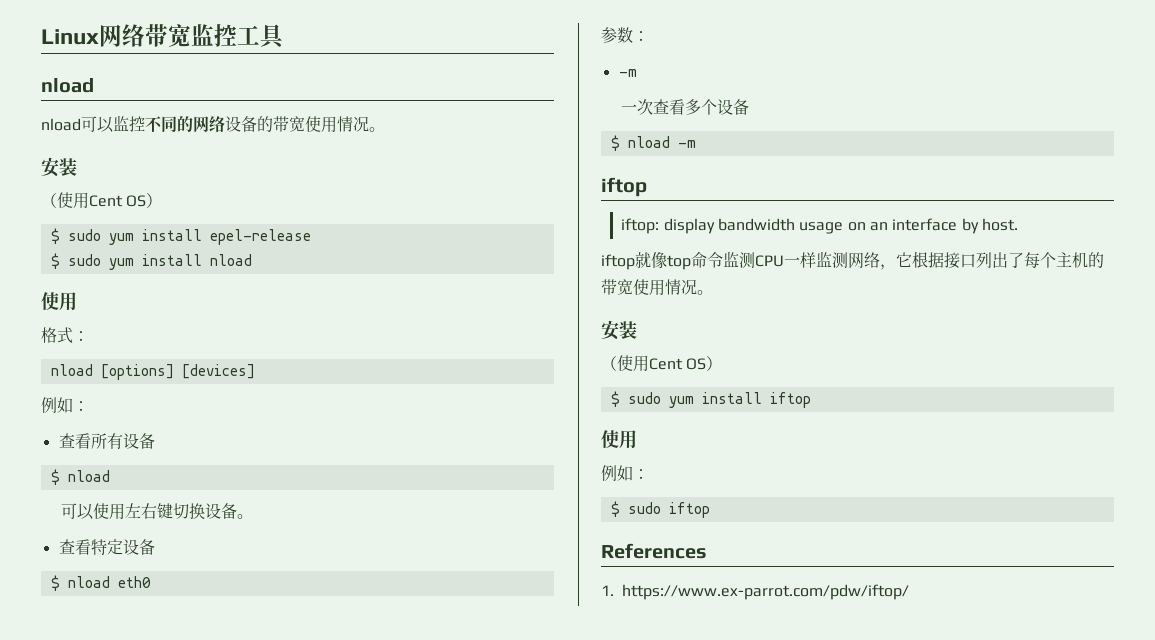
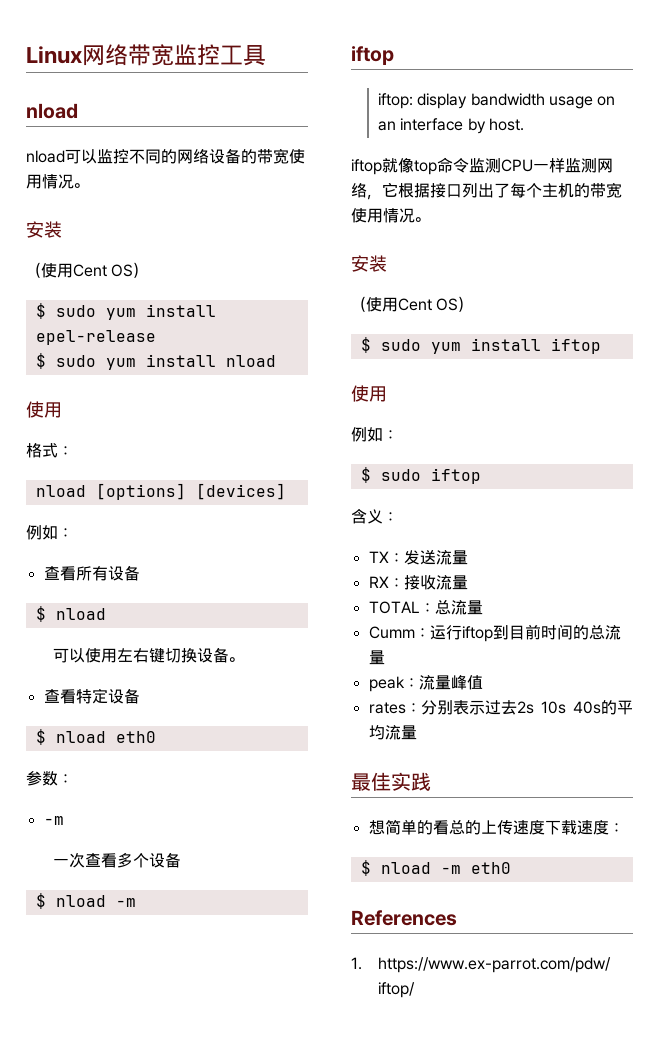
(710, 510) none -> [351,509,398,524] [368,549,468,565] [368,575,468,590] [368,600,483,615] [368,624,621,642] [368,650,385,665] [368,675,483,692] [368,700,633,715] [368,725,417,740] [351,772,431,791] [368,819,624,835] [360,860,511,876] // 含义： // TX：发送流量 // RX：接收流量 // TOTAL：总流量 // Cumm：运行iftop到目前时间的总流量 // peak：流量峰值 // rates：分别表示过去2s 10s 40s的平均流量 // 最佳实践 // 想简单的看总的上传速度下载速度： // $ nload -m eth0

